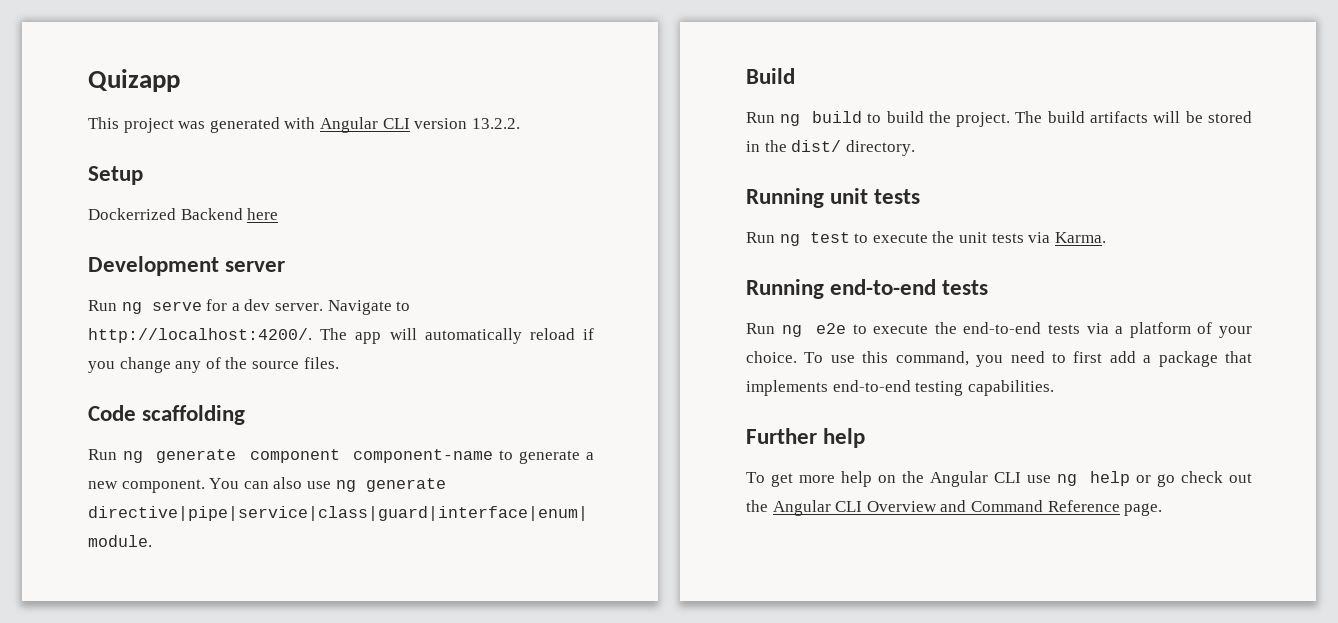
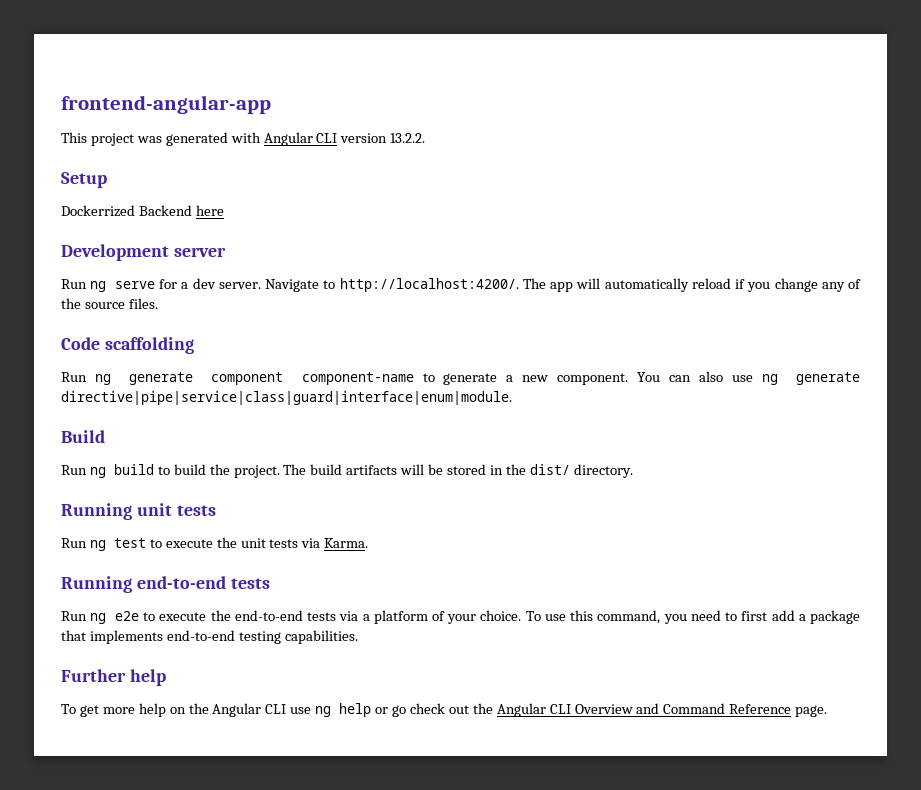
[88,69,180,92] Quizapp -> [61,95,271,114] frontend-angular-app

